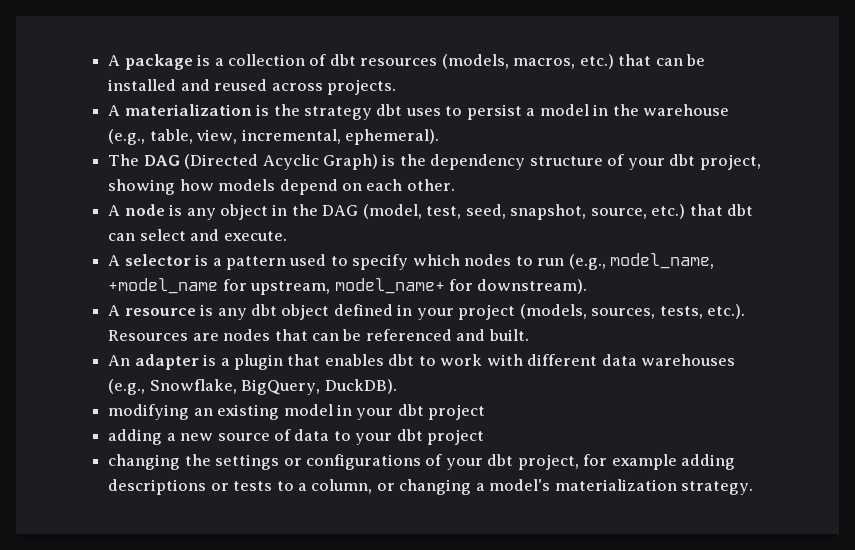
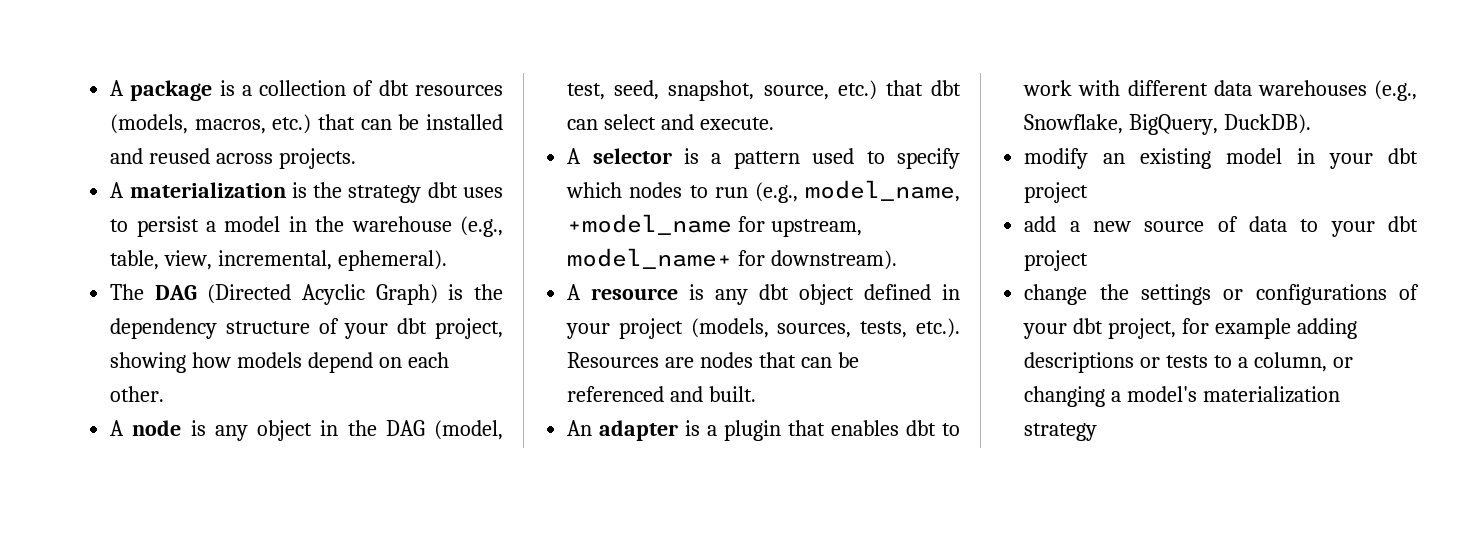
[108,404,190,420] modifying -> [1024,148,1089,169] modify
[108,429,163,445] adding -> [1024,216,1057,232] add
[108,454,181,470] changing -> [1024,284,1088,305] change
[681,481,754,495] strategy. -> [1024,423,1098,441] strategy

